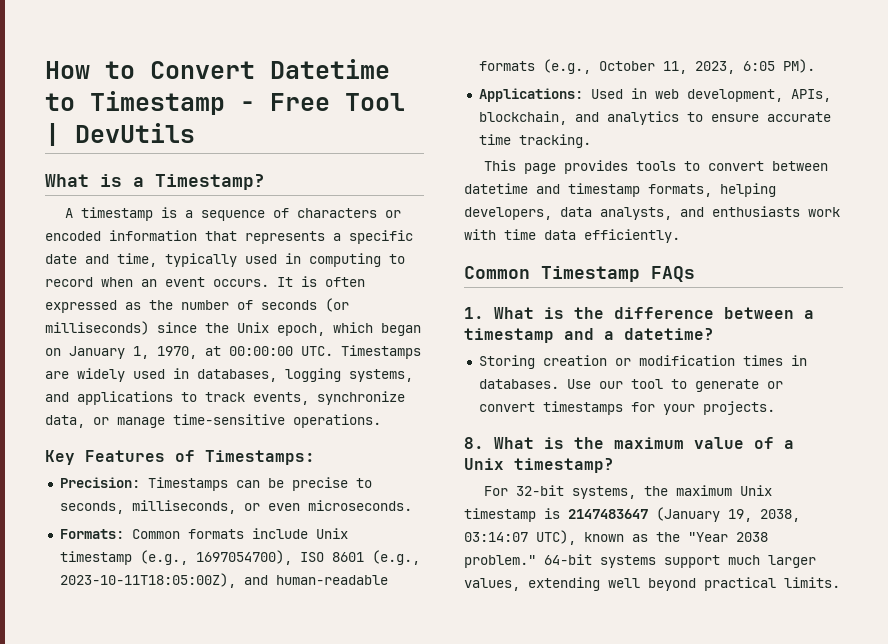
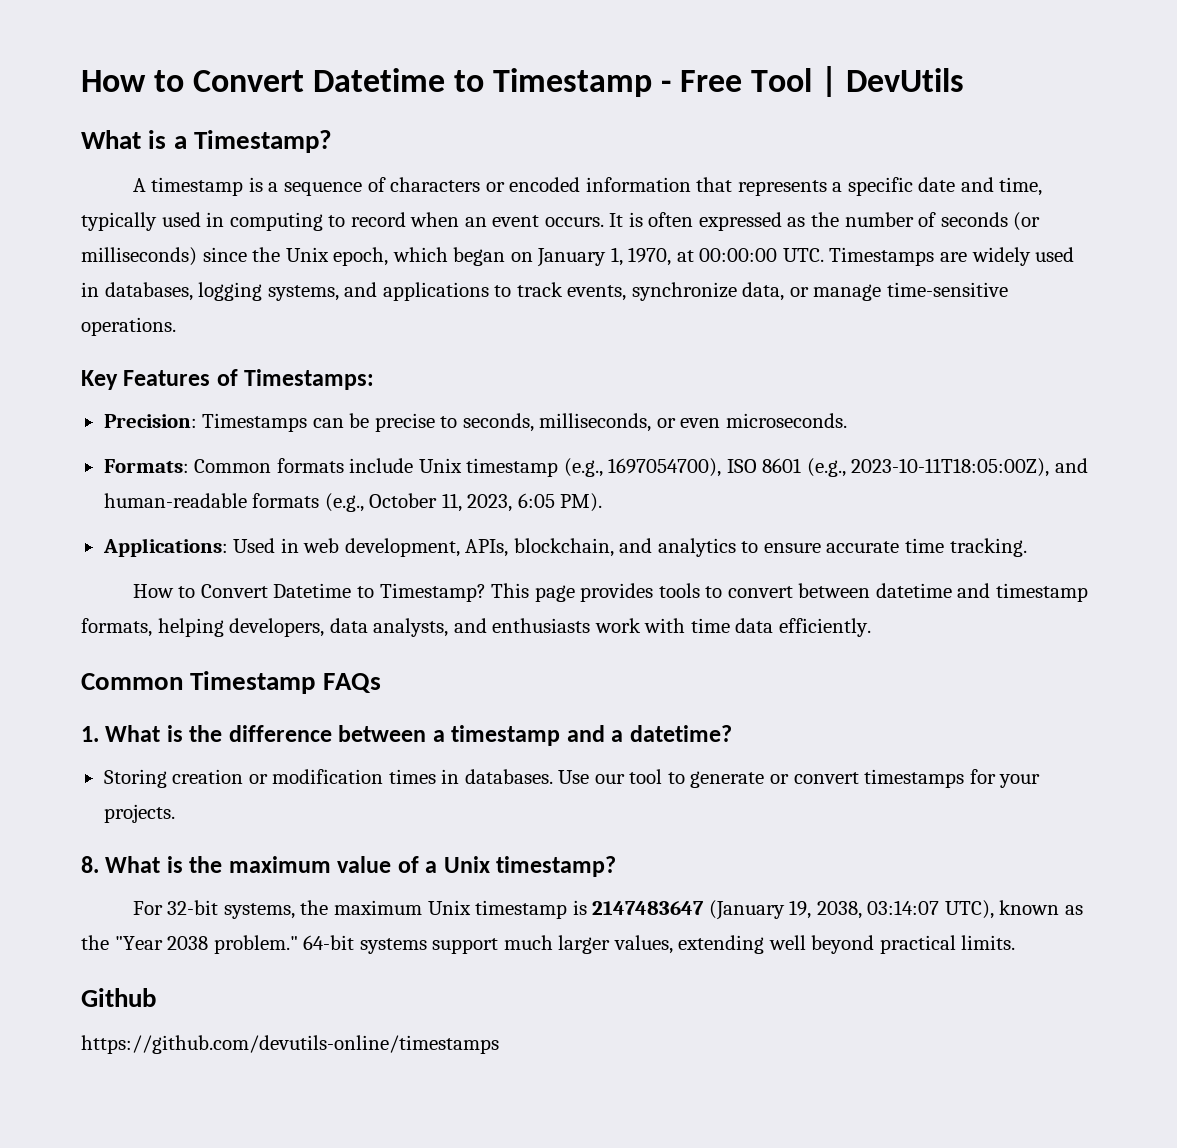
(591, 141) none -> [132,583,486,602] How to Convert Datetime to Timestamp?
(840, 582) none -> [81,988,156,1007] [81,1035,499,1054] // Github // https://github.com/devutils-online/timestamps

